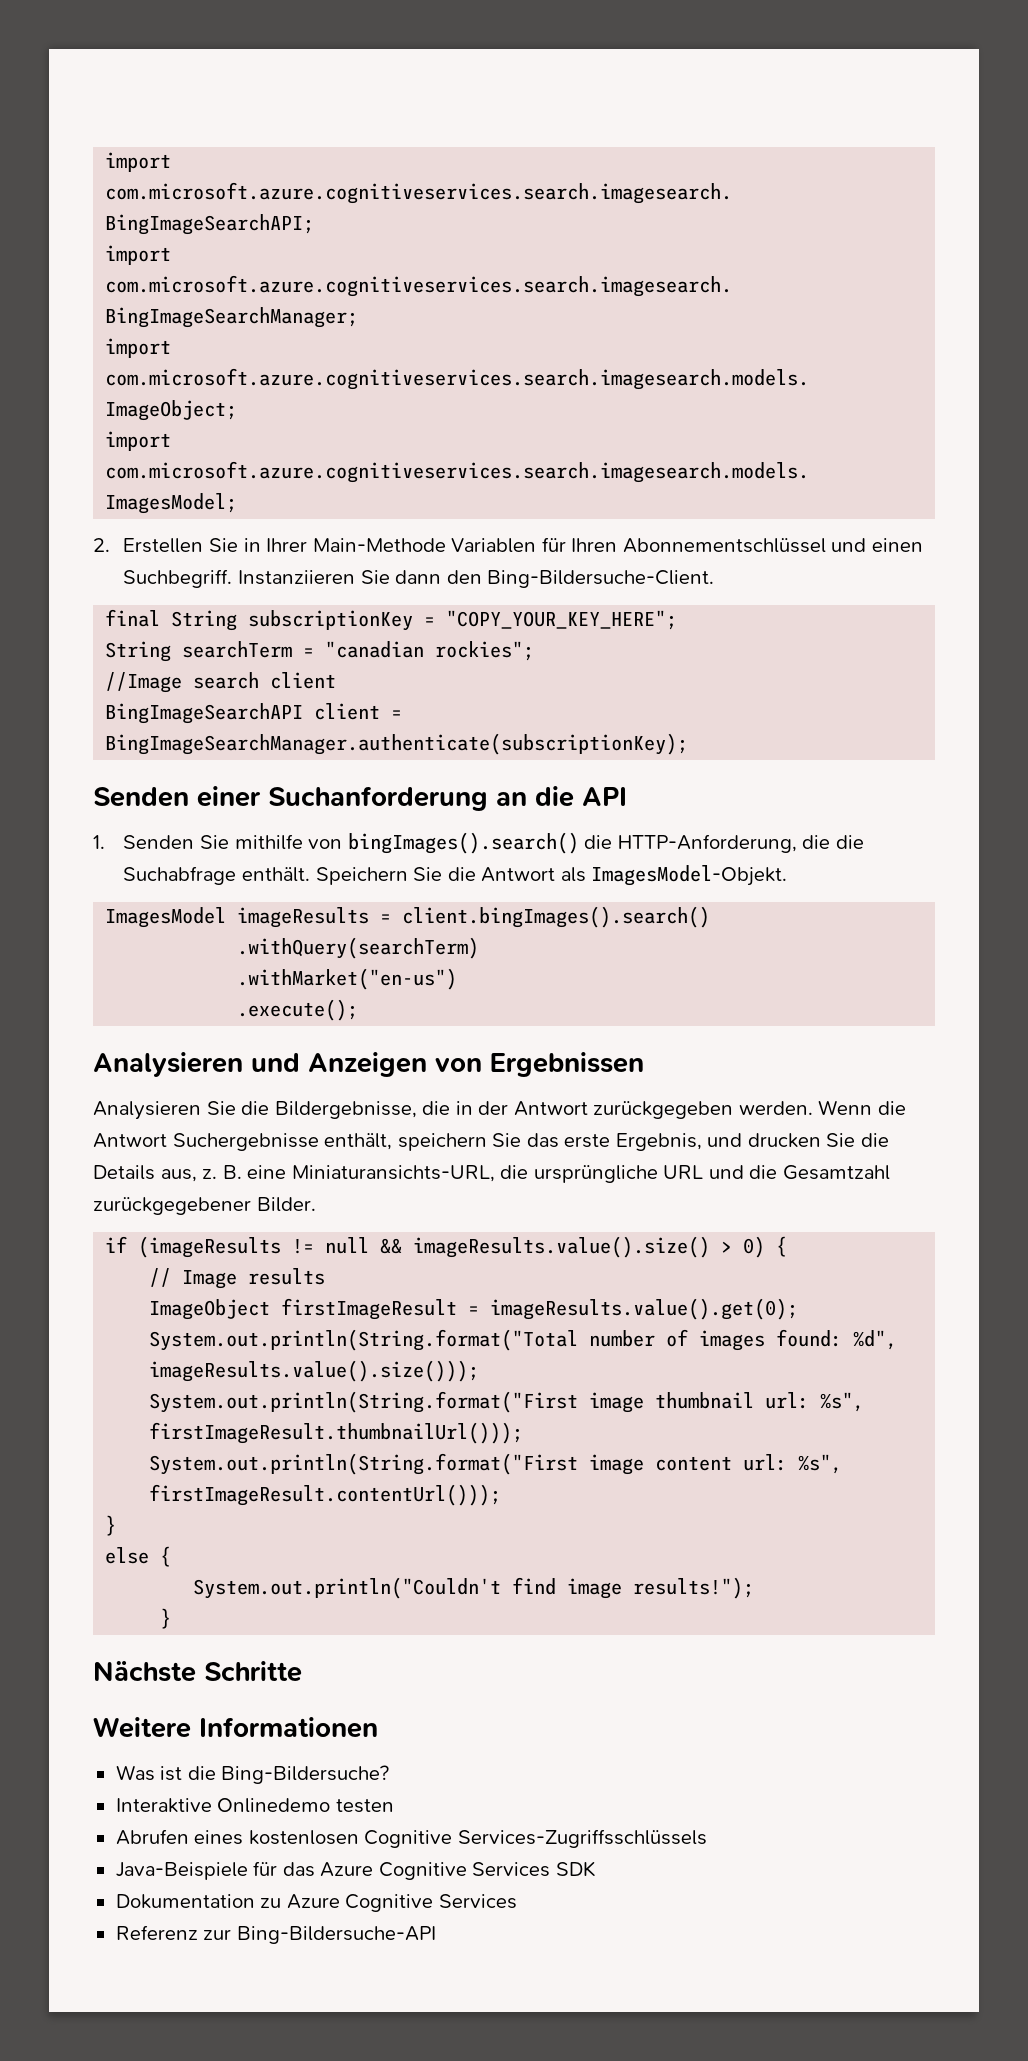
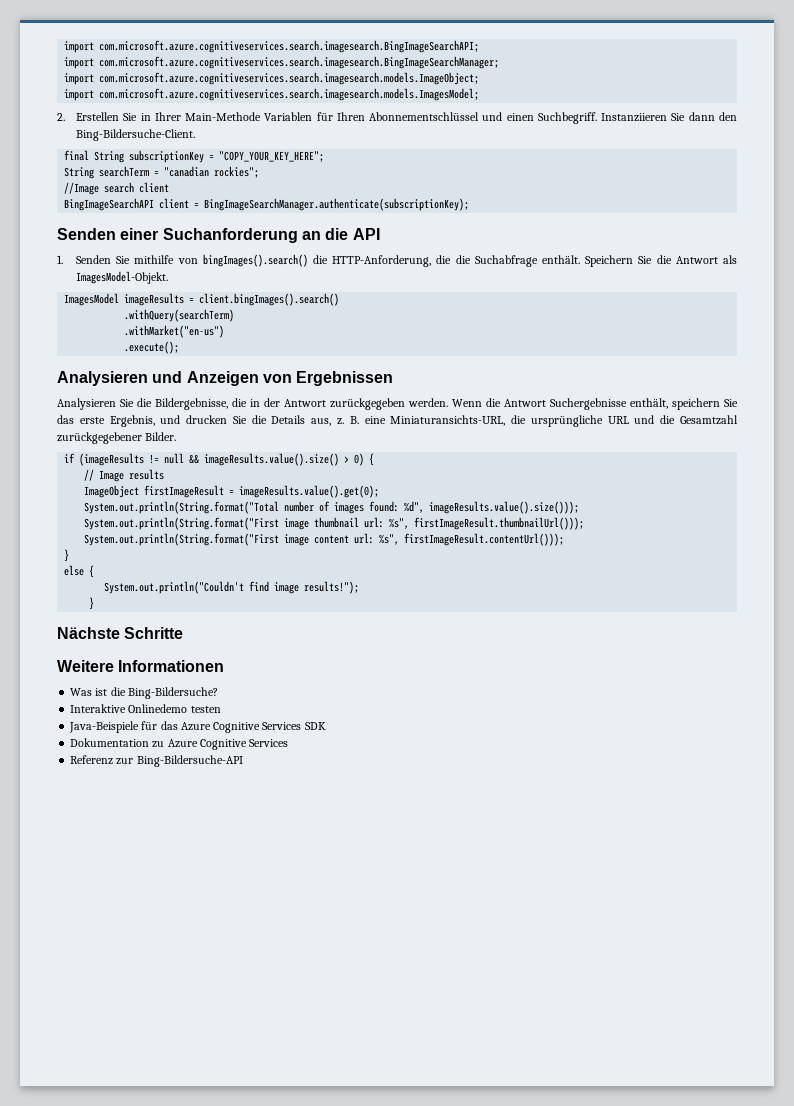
[115,1829,707,1848] // Abrufen eines kostenlosen Cognitive Services-Zugriffsschlüssels -> (221, 709) none

